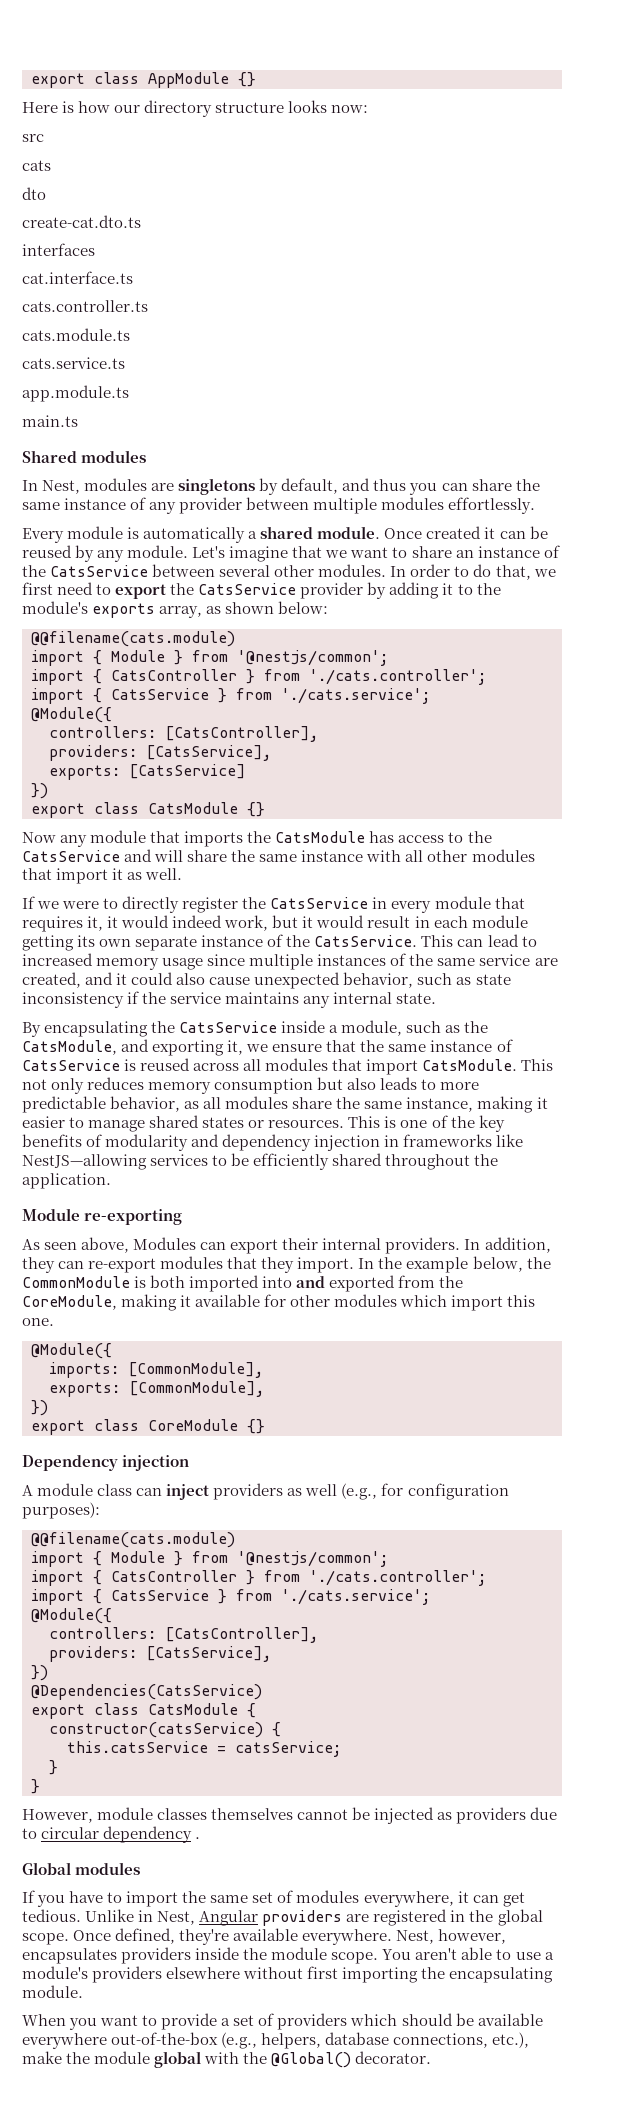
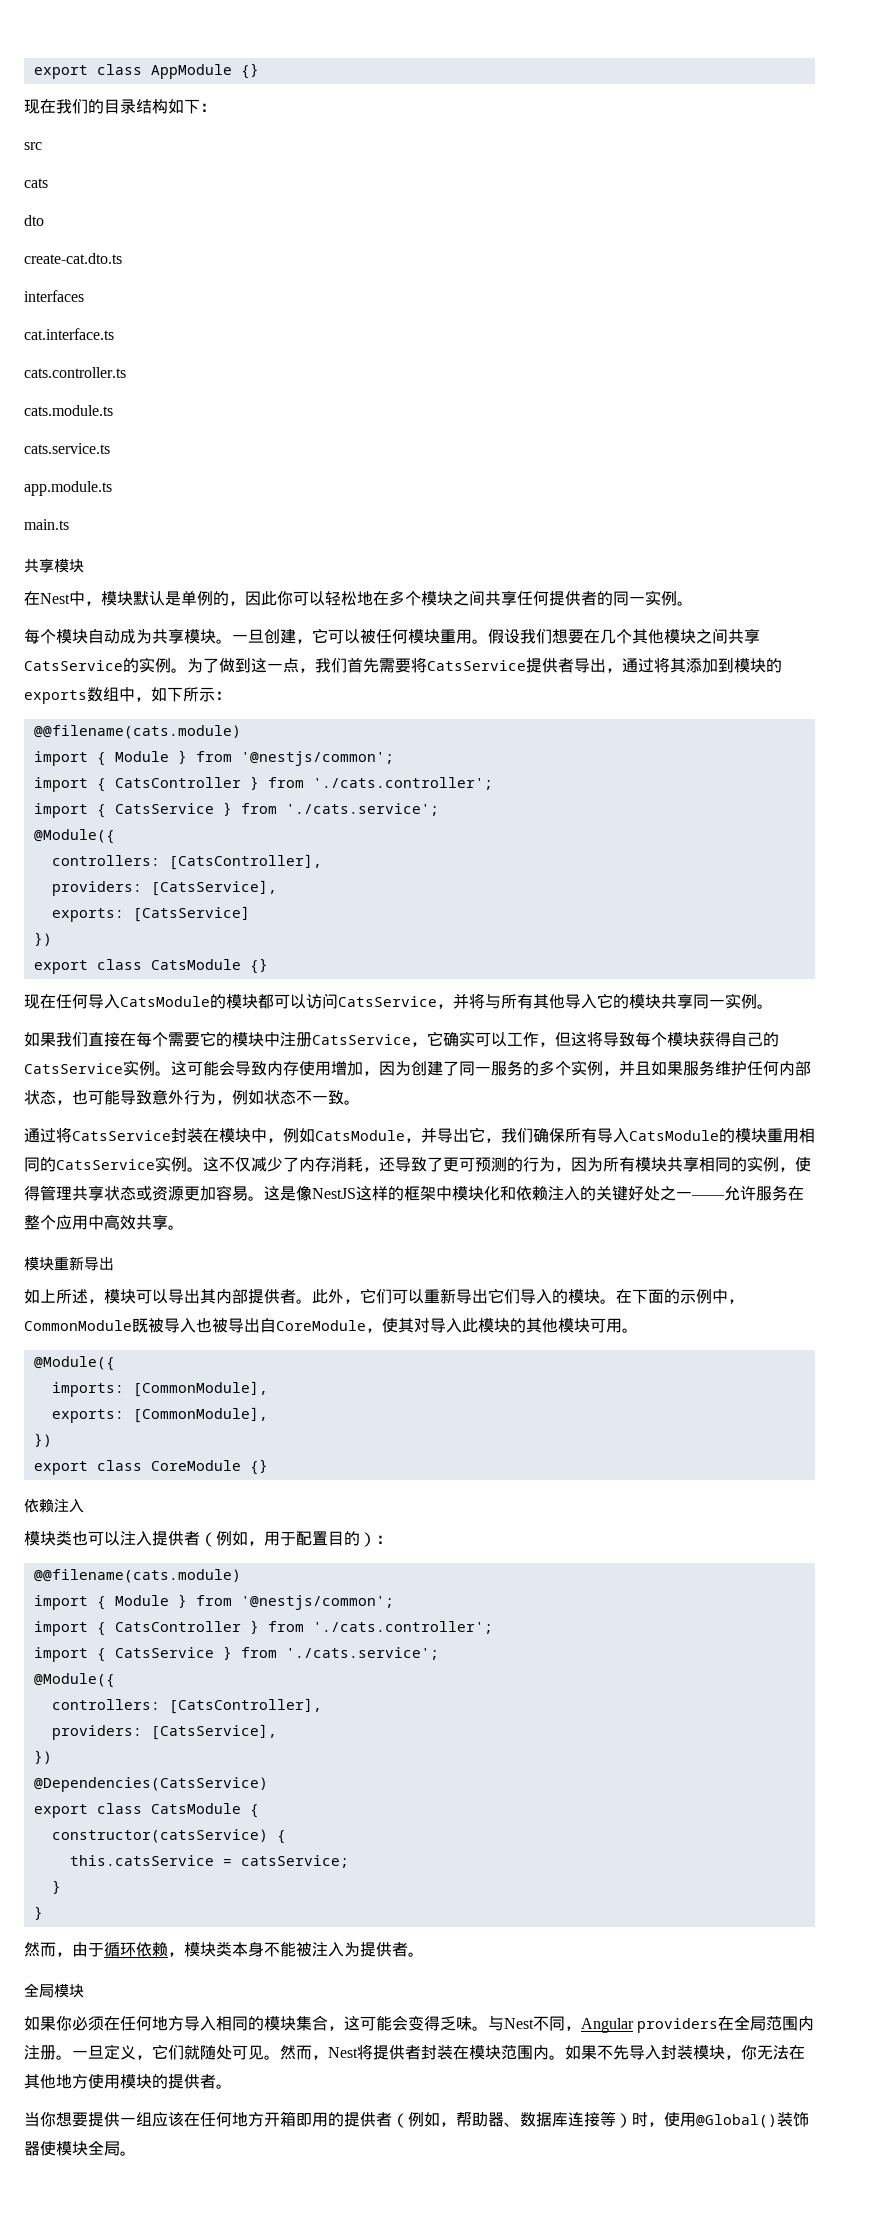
[22,100,369,117] Here is how our directory structure looks now: -> [24,99,216,114] 现在我们的目录结构如下：
[22,450,147,463] [22,478,540,495] [22,497,536,514] [22,526,548,543] [22,545,560,562] [22,564,556,580] [22,582,501,599] [22,601,329,618] Shared modules // In Nest, modules are singletons by default, and thus you can share the same instance of any provider between multiple modules effortlessly. // Every module is automatically a shared module. Once created it can be reused by any module. Let's imagine that we want to share an instance of the CatsService between several other modules. In order to do that, we first need to export the CatsService provider by adding it to the module's exports array, as shown below: -> [24,558,84,573] [24,590,693,606] [24,628,760,644] [24,657,782,673] [24,687,231,704] 共享模块 // 在Nest中，模块默认是单例的，因此你可以轻松地在多个模块之间共享任何提供者的同一实例。 // 每个模块自动成为共享模块。一旦创建，它可以被任何模块重用。假设我们想要在几个其他模块之间共享CatsService的实例。为了做到这一点，我们首先需要将CatsService提供者导出，通过将其添加到模块的exports数组中，如下所示：
[22,830,492,847] [22,849,535,862] [22,868,183,884] [22,896,525,913] [22,915,528,932] [22,934,537,951] [22,953,558,970] [22,972,511,989] [22,991,437,1008] [22,1020,489,1037] [22,1039,513,1056] [22,1058,554,1075] [22,1077,480,1094] [22,1096,548,1113] [22,1115,505,1132] [22,1134,524,1151] [22,1153,499,1170] [22,1173,111,1189] [22,1208,183,1225] [22,1237,551,1254] [22,1256,551,1273] [22,1275,464,1292] [22,1294,536,1311] [22,1318,54,1326] Now any module that imports the CatsModule has access to the CatsService and will share the same instance with all other modules that import it as well. // If we were to directly register the CatsService in every module that requires it, it would indeed work, but it would result in each module getting its own separate instance of the CatsService. This can lead to increased memory usage since multiple instances of the same service are created, and it could also cause unexpected behavior, such as state inconsistency if the service maintains any internal state. // By encapsulating the CatsService inside a module, such as the CatsModule, and exporting it, we ensure that the same instance of CatsService is reused across all modules that import CatsModule. This not only reduces memory consumption but also leads to more predictable behavior, as all modules share the same instance, making it easier to manage shared states or resources. This is one of the key benefits of modularity and dependency injection in frameworks like NestJS—allowing services to be efficiently shared throughout the application. // Module re-exporting // As seen above, Modules can export their internal providers. In addition, they can re-export modules that they import. In the example below, the CommonModule is both imported into and exported from the CoreModule, making it available for other modules which import this one. -> [24,993,773,1009] [24,1031,779,1047] [24,1060,811,1076] [24,1089,360,1105] [24,1127,815,1143] [24,1156,811,1172] [24,1185,804,1201] [24,1214,184,1230] [24,1256,114,1271] [24,1288,744,1304] [24,1318,638,1333] 现在任何导入CatsModule的模块都可以访问CatsService，并将与所有其他导入它的模块共享同一实例。 // 如果我们直接在每个需要它的模块中注册CatsService，它确实可以工作，但这将导致每个模块获得自己的CatsService实例。这可能会导致内存使用增加，因为创建了同一服务的多个实例，并且如果服务维护任何内部状态，也可能导致意外行为，例如状态不一致。 // 通过将CatsService封装在模块中，例如CatsModule，并导出它，我们确保所有导入CatsModule的模块重用相同的CatsService实例。这不仅减少了内存消耗，还导致了更可预测的行为，因为所有模块共享相同的实例，使得管理共享状态或资源更加容易。这是像NestJS这样的框架中模块化和依赖注入的关键好处之一——允许服务在整个应用中高效共享。 // 模块重新导出 // 如上所述，模块可以导出其内部提供者。此外，它们可以重新导出它们导入的模块。在下面的示例中，CommonModule既被导入也被导出自CoreModule，使其对导入此模块的其他模块可用。
[22,1455,190,1471] [22,1483,509,1500] [22,1502,100,1519] Dependency injection // A module class can inject providers as well (e.g., for configuration purposes): -> [24,1498,84,1513] [24,1530,392,1547] 依赖注入 // 模块类也可以注入提供者（例如，用于配置目的）：
[22,1807,558,1824] [22,1826,201,1843] [22,1862,141,1875] [22,1890,525,1907] [22,1909,543,1926] [22,1928,507,1945] [22,1947,554,1964] [22,1966,554,1983] [22,1985,83,1998] [22,2013,543,2030] [22,2032,530,2049] [22,2051,432,2068] However, module classes themselves cannot be injected as providers due to circular dependency . // Global modules // If you have to import the same set of modules everywhere, it can get tedious. Unlike in Nest, Angular providers are registered in the global scope. Once defined, they're available everywhere. Nest, however, encapsulates providers inside the module scope. You aren't able to use a module's providers elsewhere without first importing the encapsulating module. // When you want to provide a set of providers which should be available everywhere out-of-the-box (e.g., helpers, database connections, etc.), make the module global with the @Global() decorator. -> [24,1941,424,1957] [24,1983,84,1998] [24,2015,815,2033] [24,2044,805,2060] [24,2074,232,2089] [24,2111,809,2128] [24,2140,136,2156] 然而，由于循环依赖，模块类本身不能被注入为提供者。 // 全局模块 // 如果你必须在任何地方导入相同的模块集合，这可能会变得乏味。与Nest不同，Angular providers在全局范围内注册。一旦定义，它们就随处可见。然而，Nest将提供者封装在模块范围内。如果不先导入封装模块，你无法在其他地方使用模块的提供者。 // 当你想要提供一组应该在任何地方开箱即用的提供者（例如，帮助器、数据库连接等）时，使用@Global()装饰器使模块全局。

